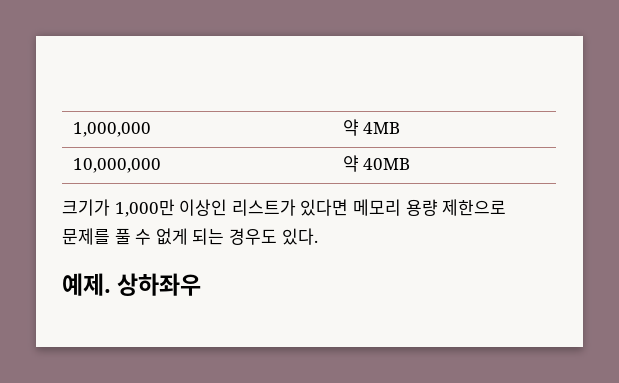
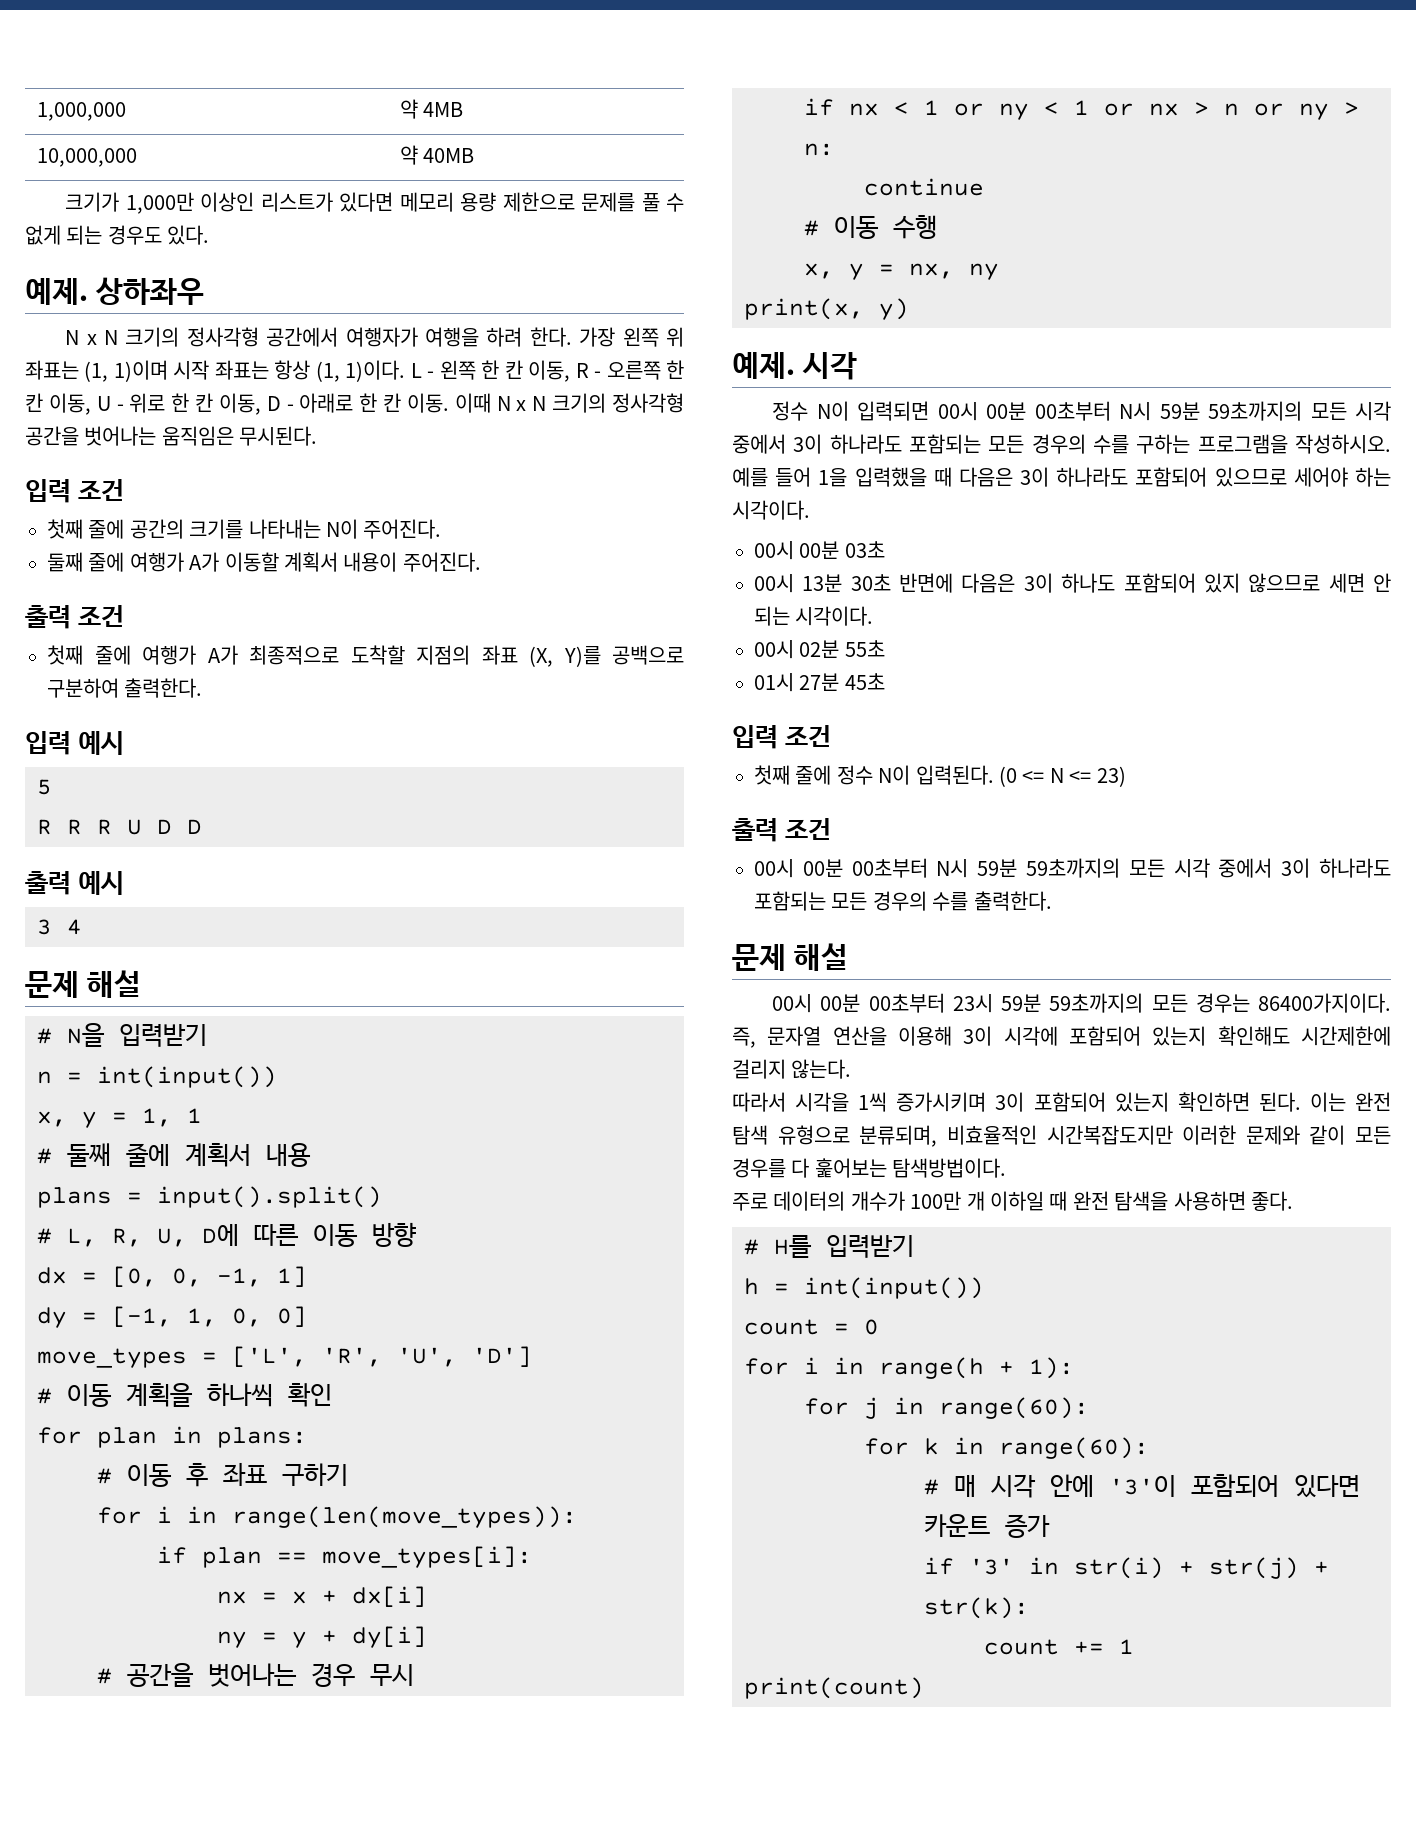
(202, 284) none -> [65,327,684,347] [25,360,685,382] [25,393,685,415] [25,426,318,446] [25,479,124,503] [47,519,442,539] [47,552,481,572] [25,605,124,629] [47,645,684,667] [47,678,203,698] [25,731,124,755] [37,779,52,795] [37,819,202,835] [25,871,124,895] [37,919,82,935] [25,970,142,998] [37,1023,207,1047] [37,1066,277,1088] [37,1108,202,1128] [37,1143,311,1167] [37,1186,382,1208] [37,1222,416,1247] [37,1266,307,1287] [37,1306,307,1328] [37,1346,532,1368] [37,1383,332,1407] [37,1426,307,1448] [97,1462,348,1487] [97,1506,577,1528] [157,1546,532,1568] [217,1586,427,1607] [217,1626,427,1648] [97,1663,414,1687] [804,98,1359,120] [804,143,834,156] [864,178,984,196] [804,215,937,239] [804,263,999,280] [744,298,909,320] [732,352,858,380] [772,401,1391,421] [732,434,1391,454] [732,467,1391,487] [732,500,810,520] [754,541,885,560] [754,573,1391,593] [754,606,874,626] [754,640,885,659] [754,673,885,692] [732,725,831,749] [754,765,1126,787] [732,818,831,842] [754,858,1391,878] [754,891,1052,911] [732,943,849,971] [772,993,1391,1013] [732,1026,1391,1048] [732,1059,852,1079] [732,1092,1391,1112] [732,1125,1391,1147] [732,1158,1007,1178] [732,1191,1293,1211] [744,1235,914,1258] [744,1277,984,1299] [744,1319,879,1335] [744,1357,1074,1379] [804,1397,1089,1419] [864,1437,1149,1459] [924,1474,1360,1498] [924,1514,1050,1538] [924,1557,1329,1579] [924,1597,1029,1619] [984,1639,1134,1655] [744,1677,924,1699] // N x N 크기의 정사각형 공간에서 여행자가 여행을 하려 한다. 가장 왼쪽 위 좌표는 (1, 1)이며 시작 좌표는 항상 (1, 1)이다. L - 왼쪽 한 칸 이동, R - 오른쪽 한 칸 이동, U - 위로 한 칸 이동, D - 아래로 한 칸 이동. 이때 N x N 크기의 정사각형 공간을 벗어나는 움직임은 무시된다. // 입력 조건 // 첫째 줄에 공간의 크기를 나타내는 N이 주어진다. // 둘째 줄에 여행가 A가 이동할 계획서 내용이 주어진다. // 출력 조건 // 첫째 줄에 여행가 A가 최종적으로 도착할 지점의 좌표 (X, Y)를 공백으로 구분하여 출력한다. // 입력 예시 // 5 // R R R U D D // 출력 예시 // 3 4 // 문제 해설 // # N을 입력받기 // n = int(input()) // x, y = 1, 1 // # 둘째 줄에 계획서 내용 // plans = input().split() // # L, R, U, D에 따른 이동 방향 // dx = [0, 0, -1, 1] // dy = [-1, 1, 0, 0] // move_types = ['L', 'R', 'U', 'D'] // # 이동 계획을 하나씩 확인 // for plan in plans: // # 이동 후 좌표 구하기 // for i in range(len(move_types)): // if plan == move_types[i]: // nx = x + dx[i] // ny = y + dy[i] // # 공간을 벗어나는 경우 무시 // if nx < 1 or ny < 1 or nx > n or ny > n: // continue // # 이동 수행 // x, y = nx, ny // print(x, y) // 예제. 시각 // 정수 N이 입력되면 00시 00분 00초부터 N시 59분 59초까지의 모든 시각 중에서 3이 하나라도 포함되는 모든 경우의 수를 구하는 프로그램을 작성하시오. 예를 들어 1을 입력했을 때 다음은 3이 하나라도 포함되어 있으므로 세어야 하는 시각이다. // 00시 00분 03초 // 00시 13분 30초 반면에 다음은 3이 하나도 포함되어 있지 않으므로 세면 안 되는 시각이다. // 00시 02분 55초 // 01시 27분 45초 // 입력 조건 // 첫째 줄에 정수 N이 입력된다. (0 <= N <= 23) // 출력 조건 // 00시 00분 00초부터 N시 59분 59초까지의 모든 시각 중에서 3이 하나라도 포함되는 모든 경우의 수를 출력한다. // 문제 해설 // 00시 00분 00초부터 23시 59분 59초까지의 모든 경우는 86400가지이다. 즉, 문자열 연산을 이용해 3이 시각에 포함되어 있는지 확인해도 시간제한에 걸리지 않는다. // 따라서 시각을 1씩 증가시키며 3이 포함되어 있는지 확인하면 된다. 이는 완전 탐색 유형으로 분류되며, 비효율적인 시간복잡도지만 이러한 문제와 같이 모든 경우를 다 훑어보는 탐색방법이다. // 주로 데이터의 개수가 100만 개 이하일 때 완전 탐색을 사용하면 좋다. // # H를 입력받기 // h = int(input()) // count = 0 // for i in range(h + 1): // for j in range(60): // for k in range(60): // # 매 시각 안에 '3'이 포함되어 있다면 카운트 증가 // if '3' in str(i) + str(j) + str(k): // count += 1 // print(count)

